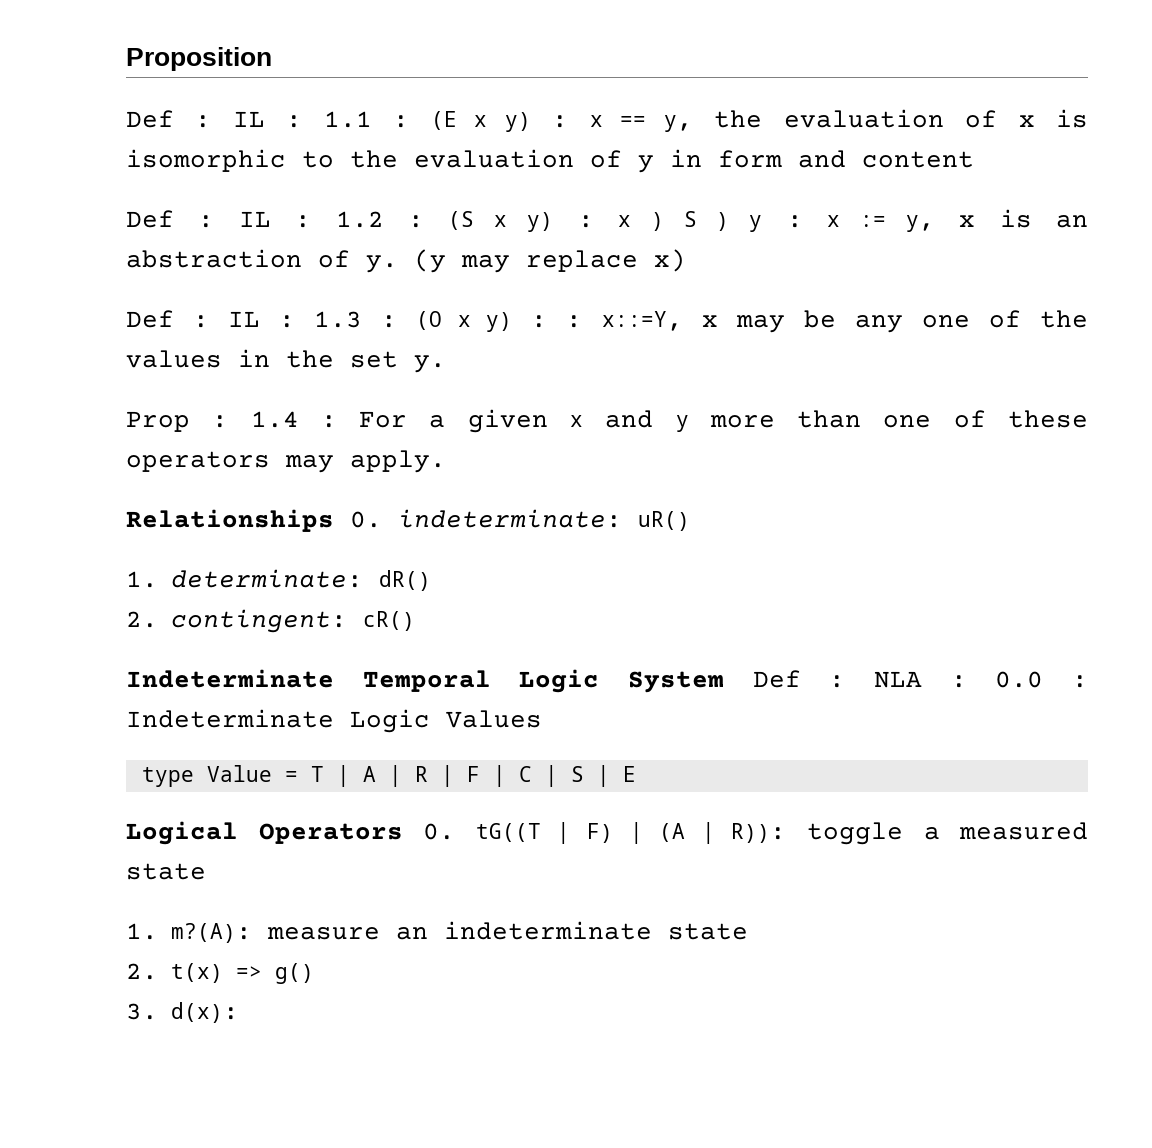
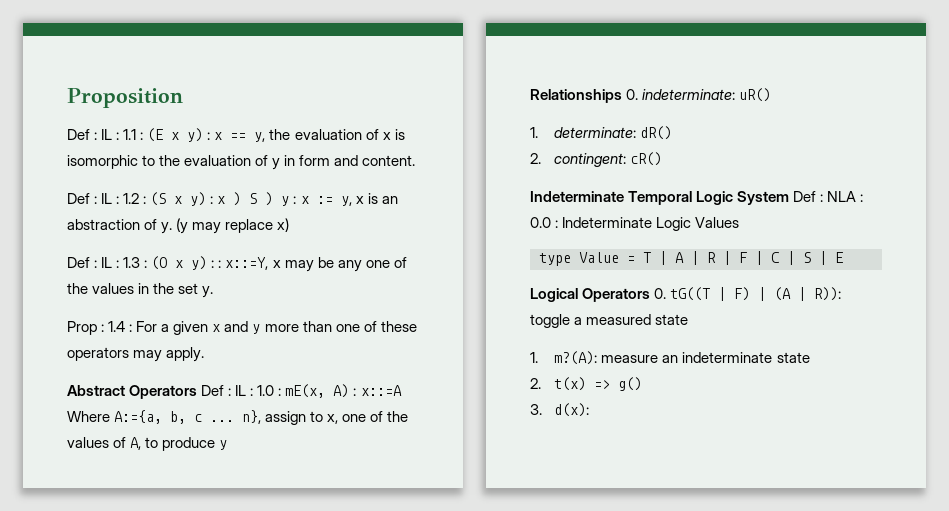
[862,151,974,168] content -> [362,155,416,166] content.
(446, 461) none -> [67,384,402,399] [67,410,409,425] [67,437,228,451] // Abstract Operators Def : IL : 1.0 : mE(x, A) : x::=A Where A:={a, b, c ... n}, assign to x, one of the values of A, to produce y

